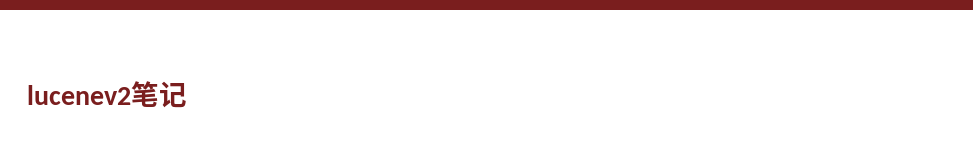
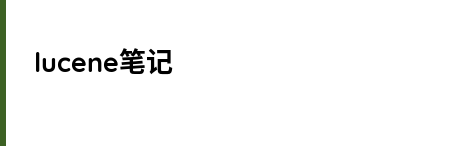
[27,85,131,105] lucenev2 -> [34,52,119,72] lucene

